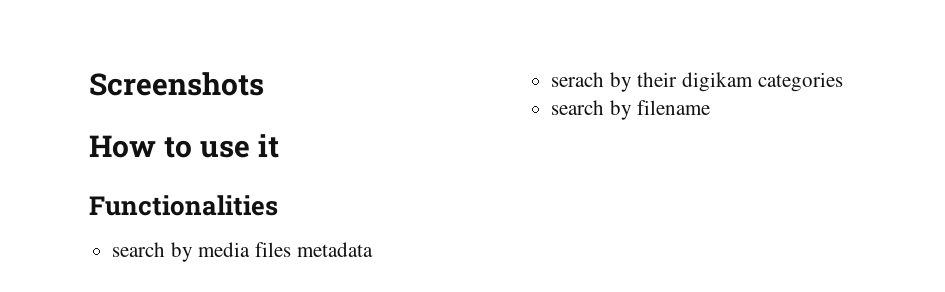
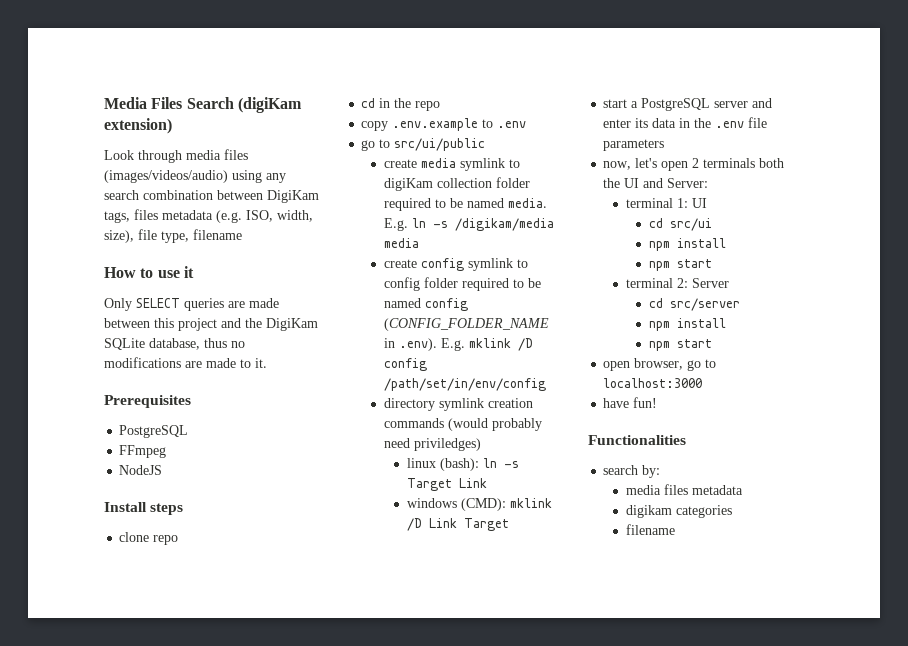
[89,72,264,96] [89,134,280,158] Screenshots // How to use it -> [104,97,302,113] [104,118,172,134] [104,149,248,163] [104,170,286,183] [104,190,319,203] [104,209,313,223] [104,229,242,243] [104,266,194,278] [104,298,279,311] [104,318,318,331] [104,338,245,350] [104,357,267,368] [104,395,191,408] [119,425,189,438] [119,445,167,458] [119,465,163,475] [104,502,184,515] [119,532,179,545] [361,98,441,111] [361,118,527,131] [361,138,486,151] [384,158,521,171] [384,177,531,191] [384,198,548,211] [384,218,555,231] [384,238,420,248] [384,258,529,271] [384,277,542,291] [384,298,469,311] [384,318,550,331] [384,338,534,351] [384,358,428,371] [384,378,547,391] [384,398,534,411] [384,418,543,431] [384,438,482,451] [406,458,519,471] [406,478,487,491] [406,498,552,511] [406,518,509,531] [603,98,773,111] [603,117,768,128] [603,139,665,151] [603,158,785,171] [603,178,709,188] [626,198,708,208] [648,218,712,231] [648,238,726,251] [648,259,712,271] [626,278,730,288] [648,298,740,311] [648,318,726,331] [648,339,712,351] [603,358,717,371] [603,378,703,388] [603,397,658,408] Media Files Search (digiKam extension) // Look through media files (images/videos/audio) using any search combination between DigiKam tags, files metadata (e.g. ISO, width, size), file type, filename // How to use it // Only SELECT queries are made between this project and the DigiKam SQLite database, thus no modifications are made to it. // Prerequisites // PostgreSQL // FFmpeg // NodeJS // Install steps // clone repo // cd in the repo // copy .env.example to .env // go to src/ui/public // create media symlink to digiKam collection folder required to be named media. E.g. ln -s /digikam/media media // create config symlink to config folder required to be named config (CONFIG_FOLDER_NAME in .env). E.g. mklink /D config /path/set/in/env/config // directory symlink creation commands (would probably need priviledges) // linux (bash): ln -s Target Link // windows (CMD): mklink /D Link Target // start a PostgreSQL server and enter its data in the .env file parameters // now, let's open 2 terminals both the UI and Server: // terminal 1: UI // cd src/ui // npm install // npm start // terminal 2: Server // cd src/server // npm install // npm start // open browser, go to localhost:3000 // have fun!
[170,242,193,262] by -> [642,465,661,478] by: //
[550,72,678,92] serach by their -> (744, 490) none
[550,100,632,120] search by -> (733, 511) none

